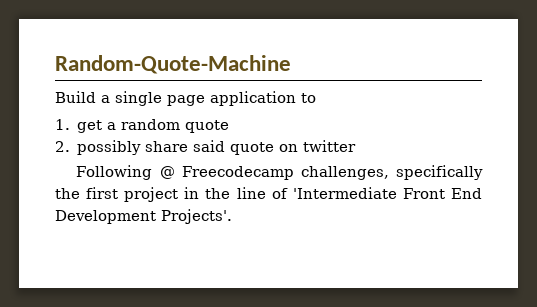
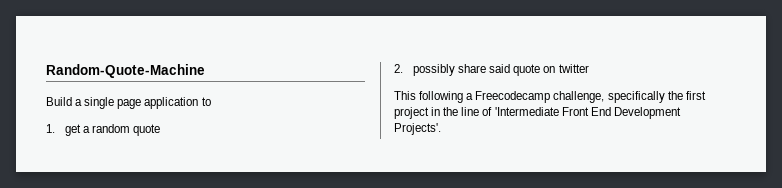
[76,165,389,180] Following @ Freecodecamp challenges, -> [394,91,605,103] This following a Freecodecamp challenge,

